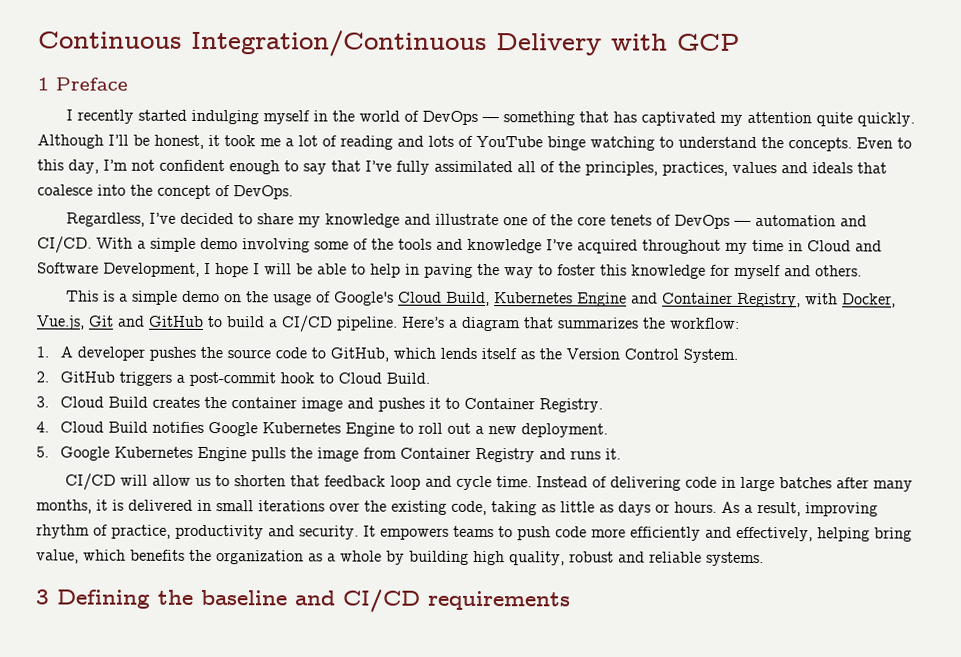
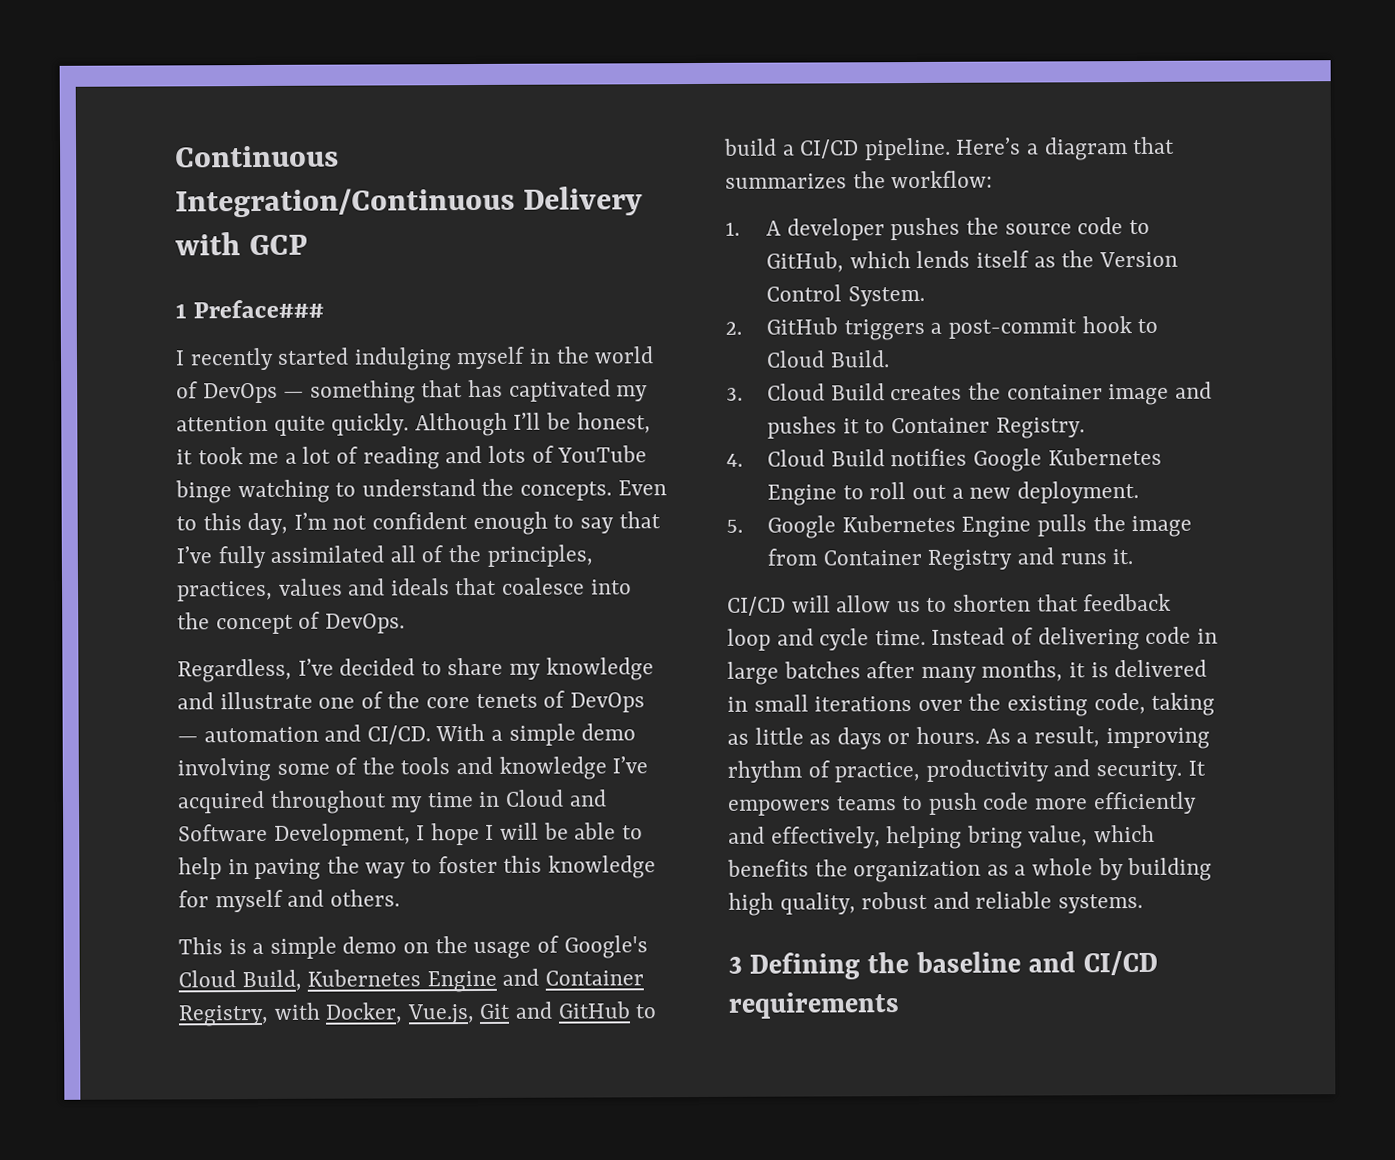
[55,77,128,91] Preface -> [193,299,325,319] Preface###

